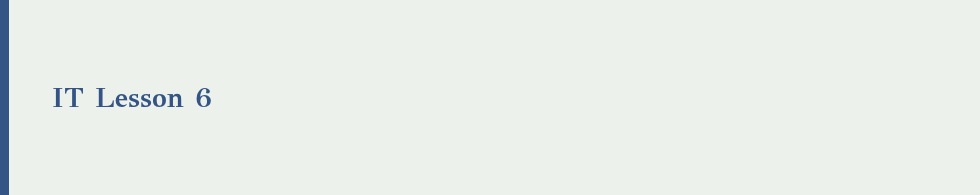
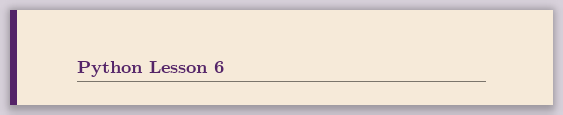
[52,88,84,107] IT -> [77,61,143,77] Python

